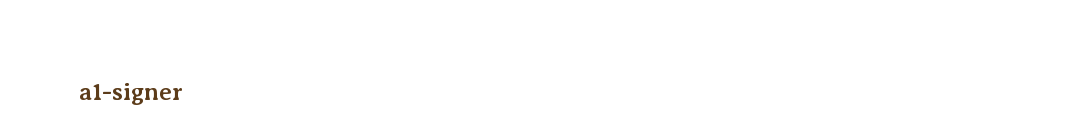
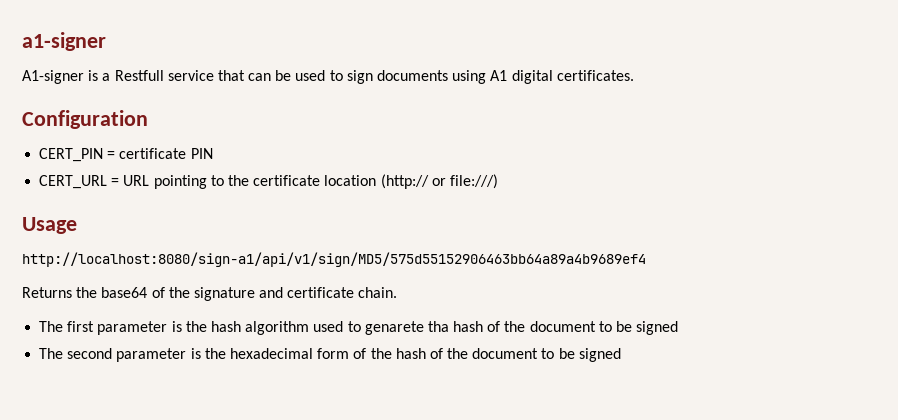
(183, 94) none -> [22,70,634,84] [22,110,148,129] [39,148,213,162] [39,174,498,189] [22,217,77,234] [22,252,646,267] [22,287,398,301] [39,321,679,335] [39,348,621,362] // A1-signer is a Restfull service that can be used to sign documents using A1 digital certificates. // Configuration // CERT_PIN = certificate PIN // CERT_URL = URL pointing to the certificate location (http:// or file:///) // Usage // http://localhost:8080/sign-a1/api/v1/sign/MD5/575d55152906463bb64a89a4b9689ef4 // Returns the base64 of the signature and certificate chain. // The first parameter is the hash algorithm used to genarete tha hash of the document to be signed // The second parameter is the hexadecimal form of the hash of the document to be signed

